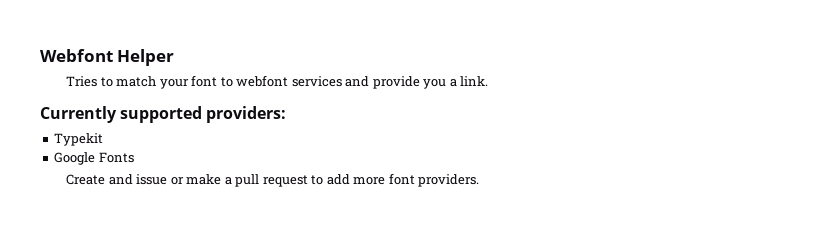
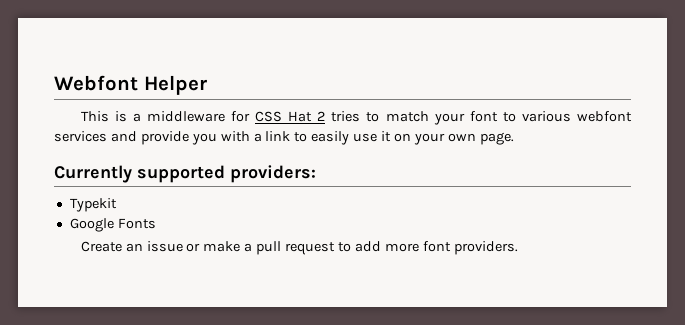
[66,76,98,87] Tries -> [80,111,361,122] This is a middleware for CSS Hat 2 tries
(233, 82) none -> [521,111,571,122] various
[449,76,489,87] a link. -> [220,131,514,145] with a link to easily use it on your own page.
[108,174,133,185] and -> [125,243,143,252] an

